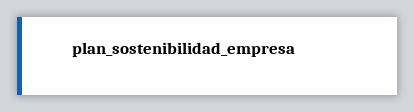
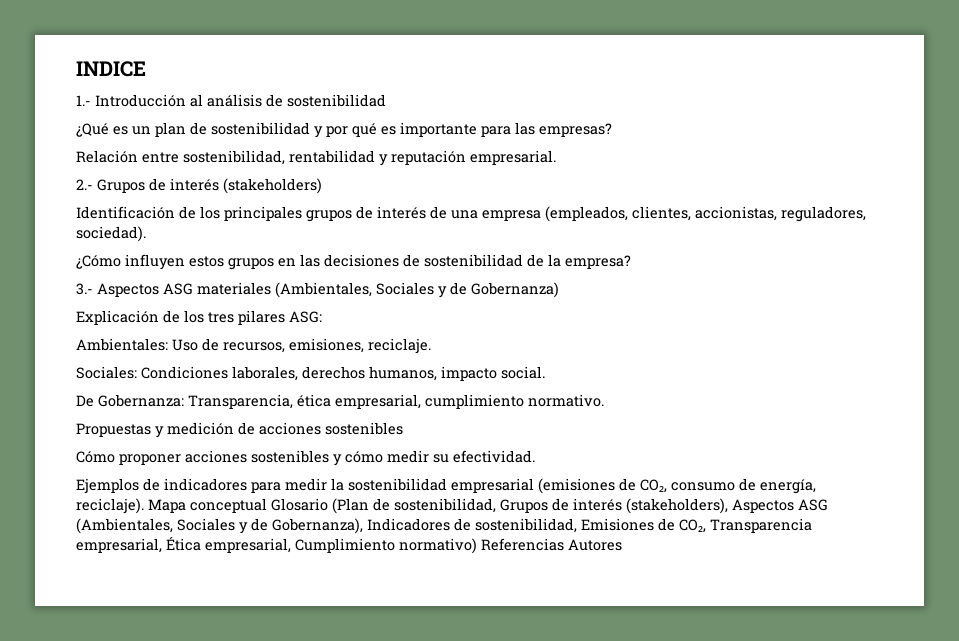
[72,42,295,57] plan_sostenibilidad_empresa -> [76,61,146,77] [76,94,386,107] [76,122,612,138] [76,150,556,166] [76,178,322,194] [76,206,866,222] [76,226,146,242] [76,254,631,270] [76,282,559,298] [76,310,322,325] [76,338,431,354] [76,366,545,381] [76,394,604,409] [76,422,403,438] [76,450,535,466] [76,478,816,494] [76,498,828,514] [76,518,812,534] [76,537,622,554] INDICE // 1.- Introducción al análisis de sostenibilidad // ¿Qué es un plan de sostenibilidad y por qué es importante para las empresas? // Relación entre sostenibilidad, rentabilidad y reputación empresarial. // 2.- Grupos de interés (stakeholders) // Identificación de los principales grupos de interés de una empresa (empleados, clientes, accionistas, reguladores, sociedad). // ¿Cómo influyen estos grupos en las decisiones de sostenibilidad de la empresa? // 3.- Aspectos ASG materiales (Ambientales, Sociales y de Gobernanza) // Explicación de los tres pilares ASG: // Ambientales: Uso de recursos, emisiones, reciclaje. // Sociales: Condiciones laborales, derechos humanos, impacto social. // De Gobernanza: Transparencia, ética empresarial, cumplimiento normativo. // Propuestas y medición de acciones sostenibles // Cómo proponer acciones sostenibles y cómo medir su efectividad. // Ejemplos de indicadores para medir la sostenibilidad empresarial (emisiones de CO₂, consumo de energía, reciclaje). Mapa conceptual Glosario (Plan de sostenibilidad, Grupos de interés (stakeholders), Aspectos ASG (Ambientales, Sociales y de Gobernanza), Indicadores de sostenibilidad, Emisiones de CO₂, Transparencia empresarial, Ética empresarial, Cumplimiento normativo) Referencias Autores

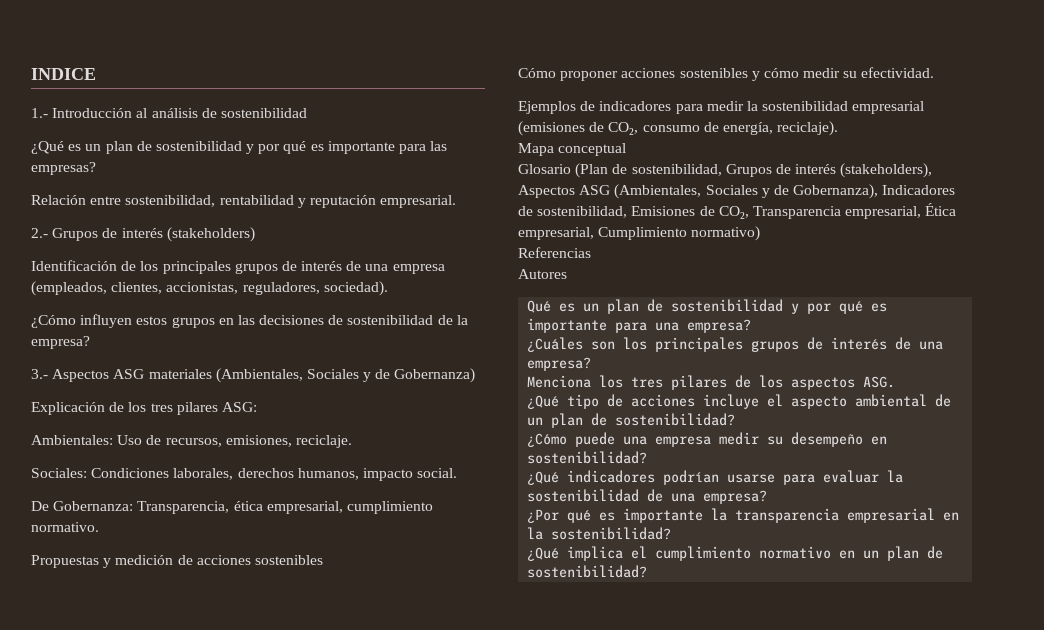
(144, 506) none -> (839, 128) //
(267, 505) none -> (627, 149) //
(477, 546) none -> (761, 233) //
(564, 544) none -> (591, 252) //
(622, 545) none -> [527,299,888,314] [527,318,752,333] [527,337,944,352] [527,357,592,371] [527,375,896,390] [527,394,952,409] [527,413,736,428] [527,432,888,447] [527,451,648,464] [527,470,904,485] [527,489,768,504] [527,508,960,523] [527,527,672,540] [527,546,944,561] [527,565,648,578] // Qué es un plan de sostenibilidad y por qué es importante para una empresa? // ¿Cuáles son los principales grupos de interés de una empresa? // Menciona los tres pilares de los aspectos ASG. // ¿Qué tipo de acciones incluye el aspecto ambiental de un plan de sostenibilidad? // ¿Cómo puede una empresa medir su desempeño en sostenibilidad? // ¿Qué indicadores podrían usarse para evaluar la sostenibilidad de una empresa? // ¿Por qué es importante la transparencia empresarial en la sostenibilidad? // ¿Qué implica el cumplimiento normativo en un plan de sostenibilidad?

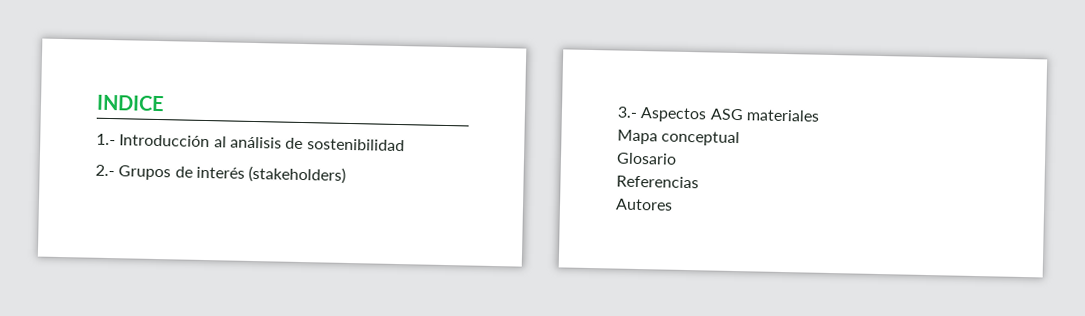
[31,141,448,154] [31,162,96,175] [31,195,457,208] // ¿Qué es un plan de sostenibilidad y por qué es importante para las empresas? // Relación entre sostenibilidad, rentabilidad y reputación empresarial. -> (405, 145) none
[31,260,445,274] [31,281,388,296] [31,314,468,328] [31,336,90,349] [31,368,476,383] [31,402,257,415] [31,435,352,448] [31,468,458,481] [31,501,433,514] [31,522,99,532] [31,555,323,568] [518,67,935,81] [518,101,925,114] [518,121,839,136] [518,143,627,156] [518,163,933,178] [518,184,956,199] [518,203,957,219] [518,226,761,241] [518,247,591,258] [518,269,567,279] [527,299,888,314] [527,318,752,333] [527,337,944,352] [527,357,592,371] [527,375,896,390] [527,394,952,409] [527,413,736,428] [527,432,888,447] [527,451,648,464] [527,470,904,485] [527,489,768,504] [527,508,960,523] [527,527,672,540] [527,546,944,561] [527,565,648,578] Identificación de los principales grupos de interés de una empresa (empleados, clientes, accionistas, reguladores, sociedad). // ¿Cómo influyen estos grupos en las decisiones de sostenibilidad de la empresa? // 3.- Aspectos ASG materiales (Ambientales, Sociales y de Gobernanza) // Explicación de los tres pilares ASG: // Ambientales: Uso de recursos, emisiones, reciclaje. // Sociales: Condiciones laborales, derechos humanos, impacto social. // De Gobernanza: Transparencia, ética empresarial, cumplimiento normativo. // Propuestas y medición de acciones sostenibles // Cómo proponer acciones sostenibles y cómo medir su efectividad. // Ejemplos de indicadores para medir la sostenibilidad empresarial (emisiones de CO₂, consumo de energía, reciclaje). // Mapa conceptual // Glosario (Plan de sostenibilidad, Grupos de interés (stakeholders), Aspectos ASG (Ambientales, Sociales y de Gobernanza), Indicadores de sostenibilidad, Emisiones de CO₂, Transparencia empresarial, Ética empresarial, Cumplimiento normativo) // Referencias // Autores // Qué es un plan de sostenibilidad y por qué es importante para una empresa? // ¿Cuáles son los principales grupos de interés de una empresa? // Menciona los tres pilares de los aspectos ASG. // ¿Qué tipo de acciones incluye el aspecto ambiental de un plan de sostenibilidad? // ¿Cómo puede una empresa medir su desempeño en sostenibilidad? // ¿Qué indicadores podrían usarse para evaluar la sostenibilidad de una empresa? // ¿Por qué es importante la transparencia empresarial en la sostenibilidad? // ¿Qué implica el cumplimiento normativo en un plan de sostenibilidad? -> [617,106,820,123] [617,129,741,147] [616,152,677,165] [616,175,699,189] [615,198,673,211] 3.- Aspectos ASG materiales // Mapa conceptual // Glosario // Referencias // Autores

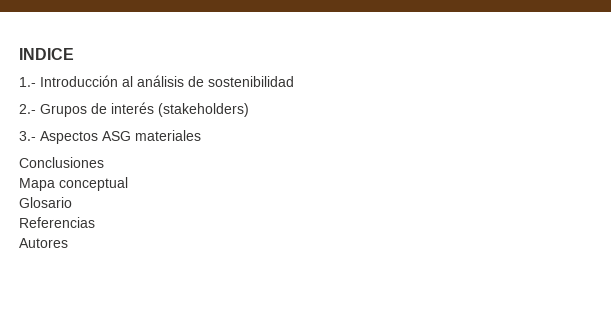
(820, 115) none -> [19,157,104,168] // Conclusiones

